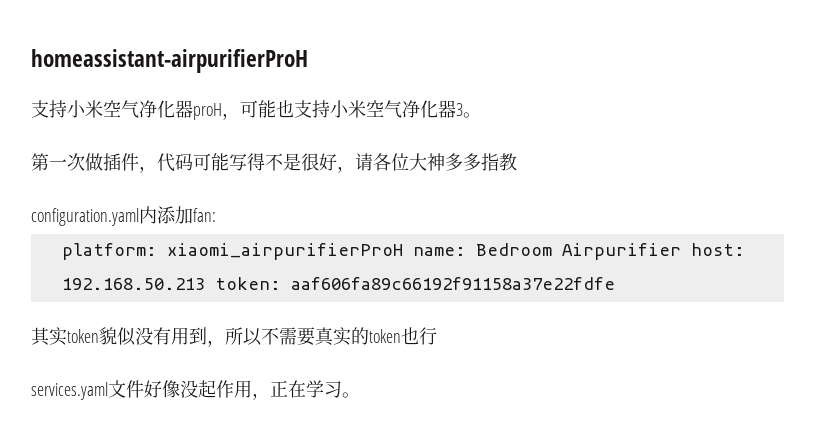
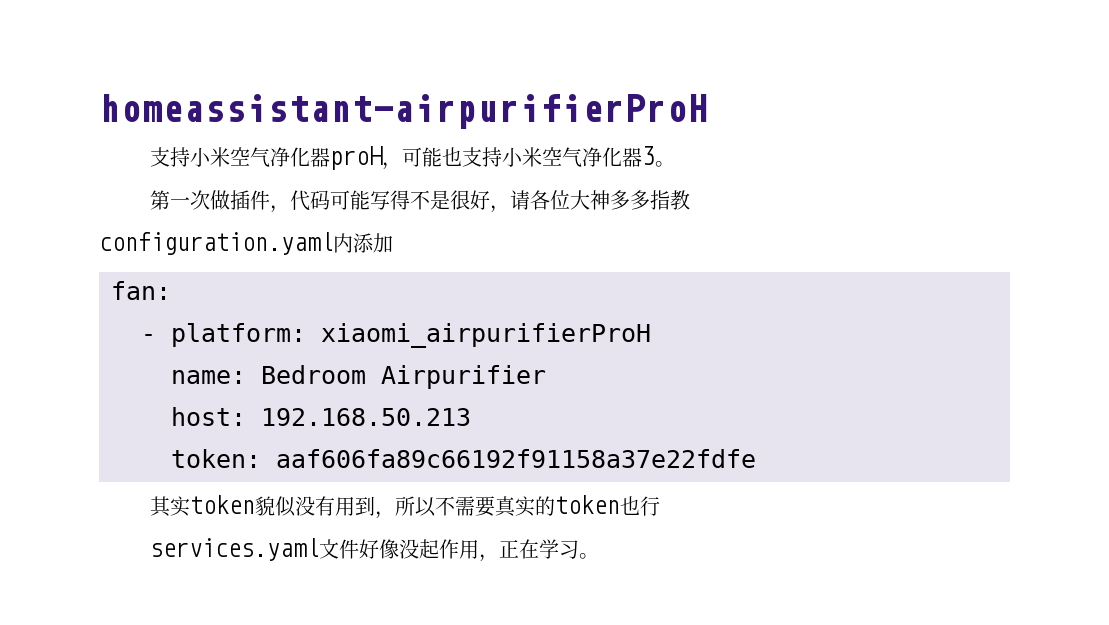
(193, 215) none -> (393, 243) //
(216, 215) none -> [141,334,156,342] -
(403, 251) none -> (651, 335) //
(681, 251) none -> (546, 377) //
(205, 284) none -> (471, 417) //

